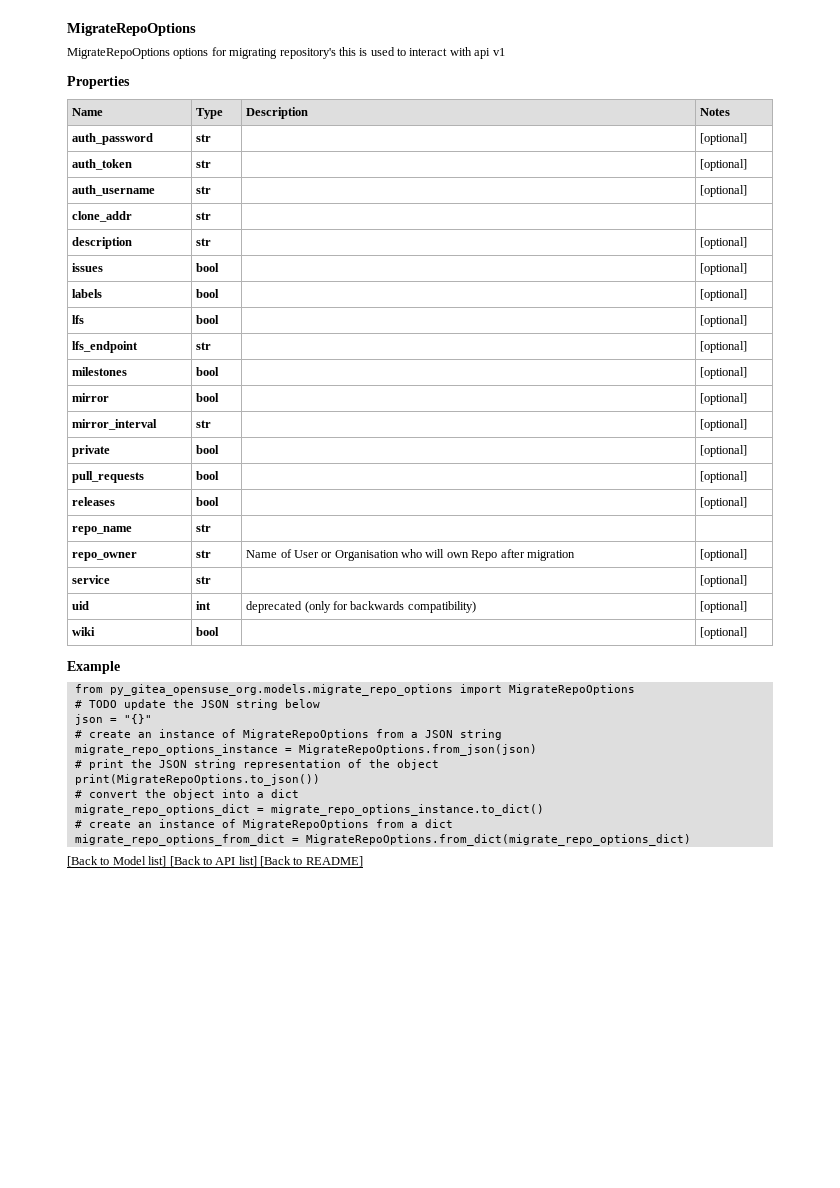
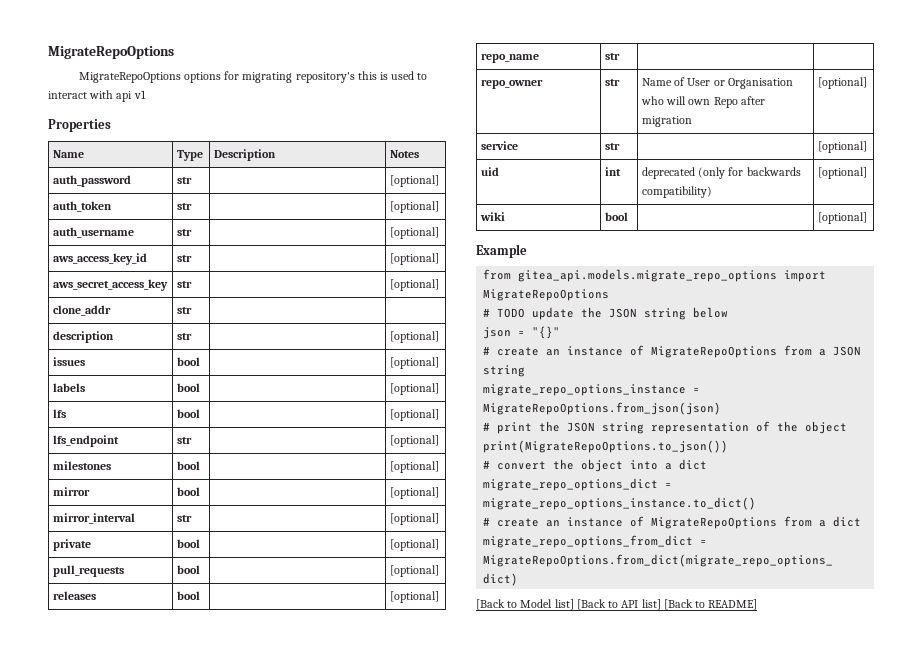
(748, 191) none -> [52,253,147,265] [176,255,192,262] [389,253,439,265] [52,279,168,291] [176,281,192,288] [389,279,439,291] // aws_access_key_id | str | | [optional] // aws_secret_access_key | str | | [optional]
[109,684,453,696] py_gitea_opensuse_org.models.migrate_repo_options -> [518,269,778,282] gitea_api.models.migrate_repo_options

